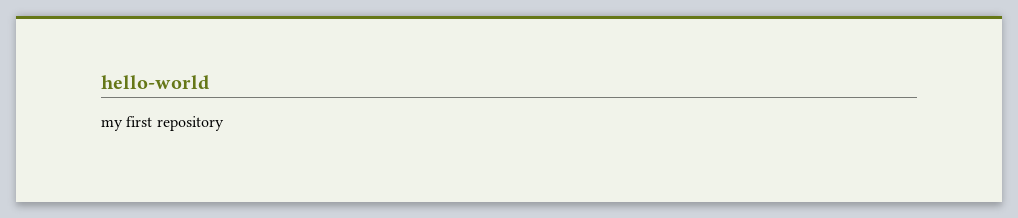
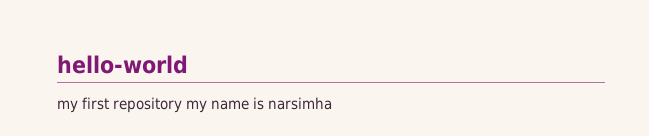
(224, 123) none -> [186,97,332,113] my name is narsimha

